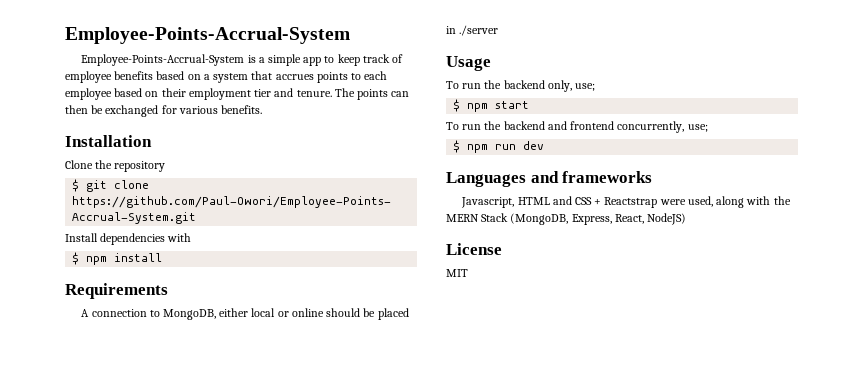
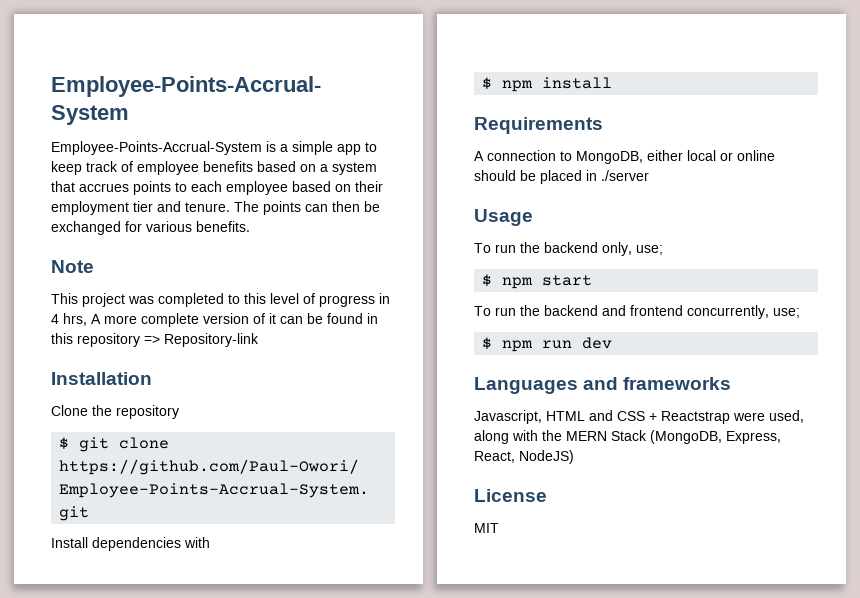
(263, 109) none -> [51,260,94,273] [51,293,390,307] [51,313,378,327] [51,333,259,347] // Note // This project was completed to this level of progress in 4 hrs, A more complete version of it can be found in this repository => Repository-link

